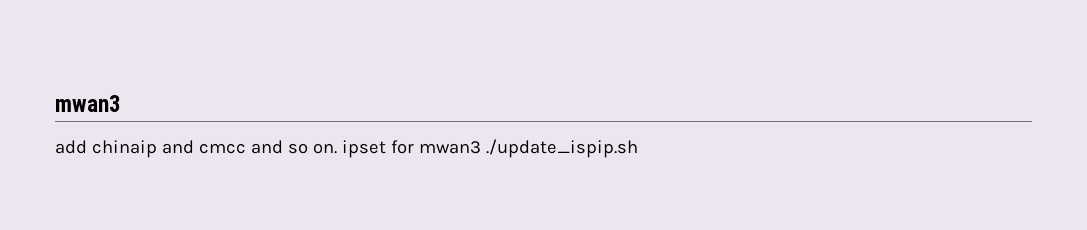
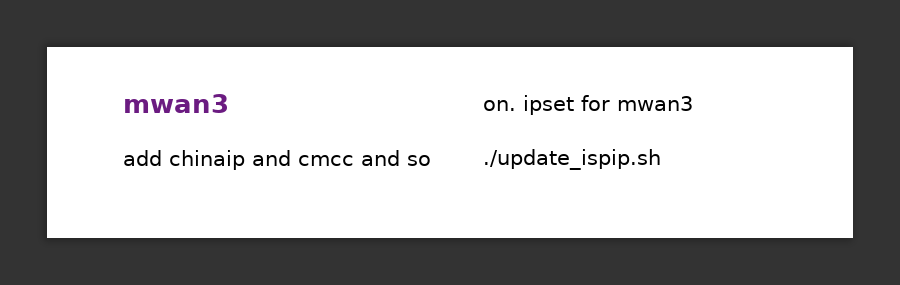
(481, 147) none -> (693, 103) //

